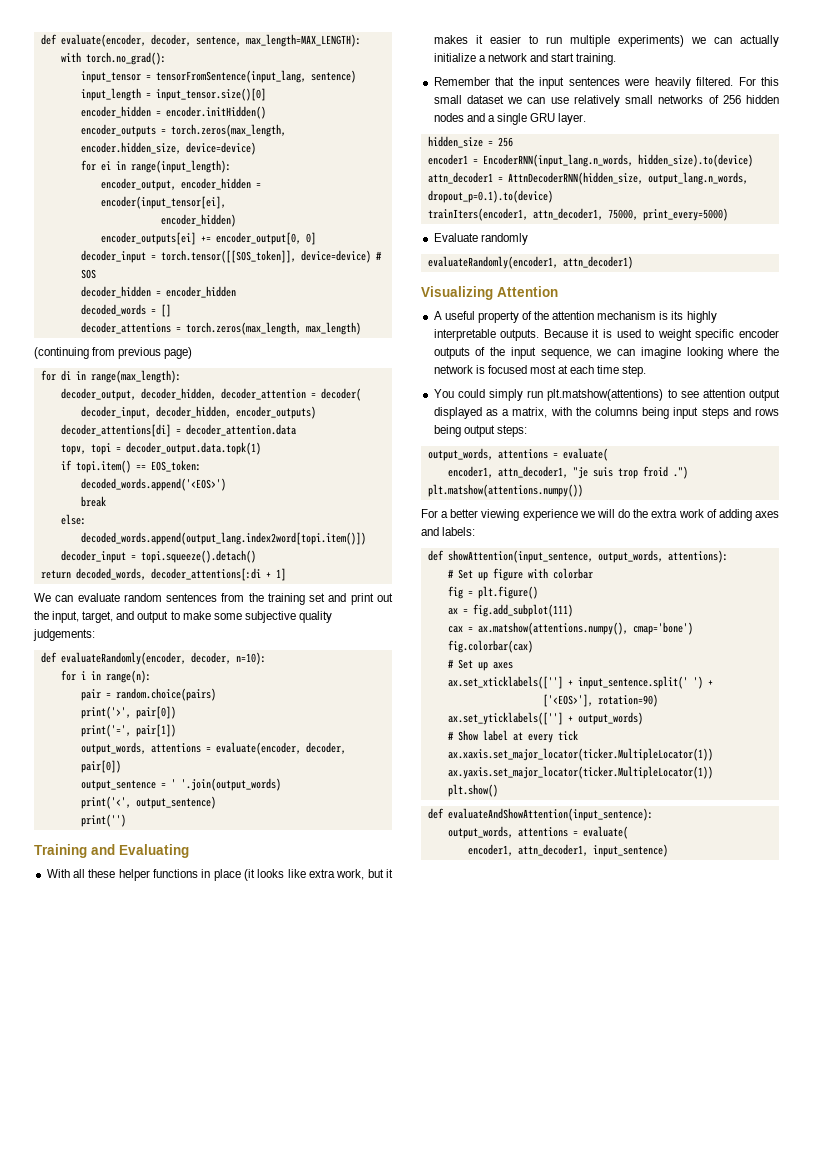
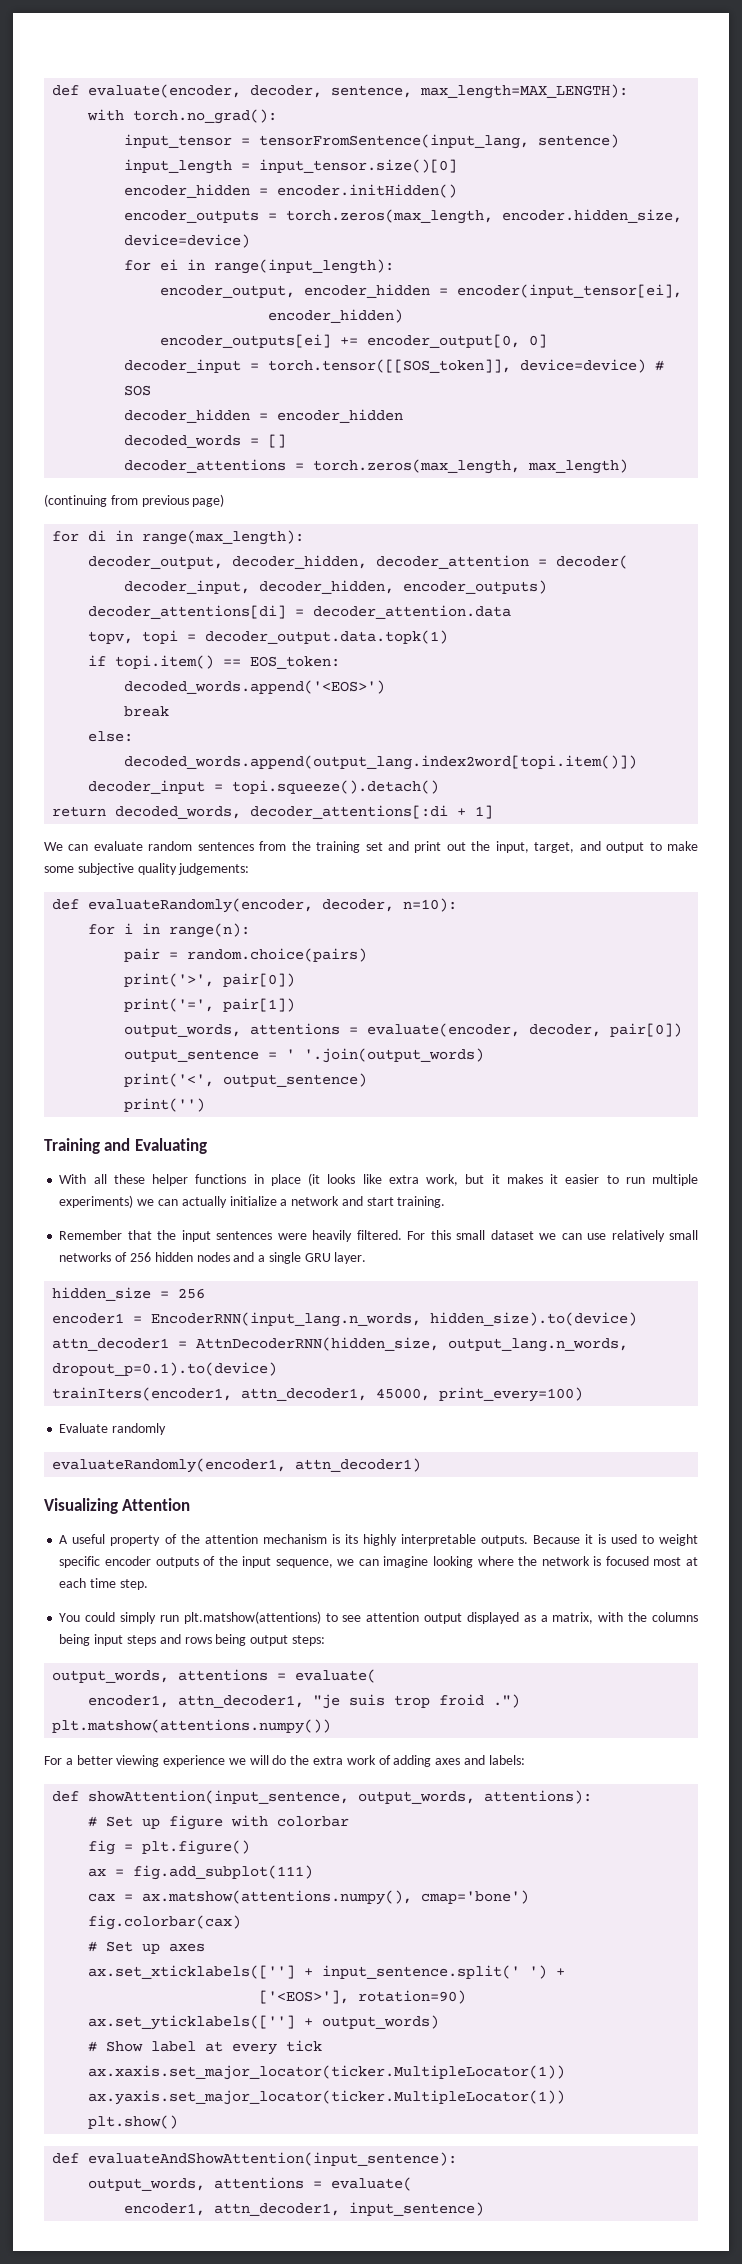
[607,208,728,221] 75000, print_every=5000) -> [376,1387,584,1402] 45000, print_every=100)

